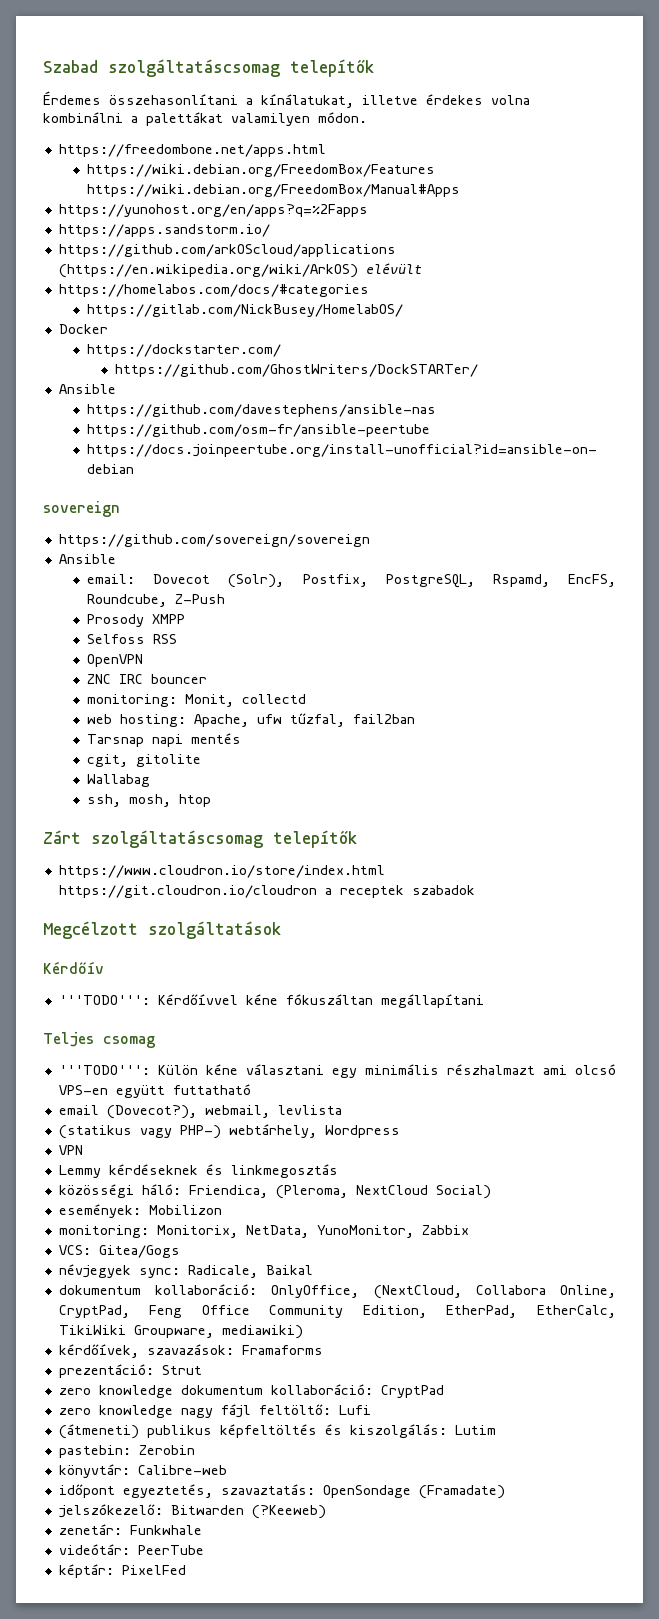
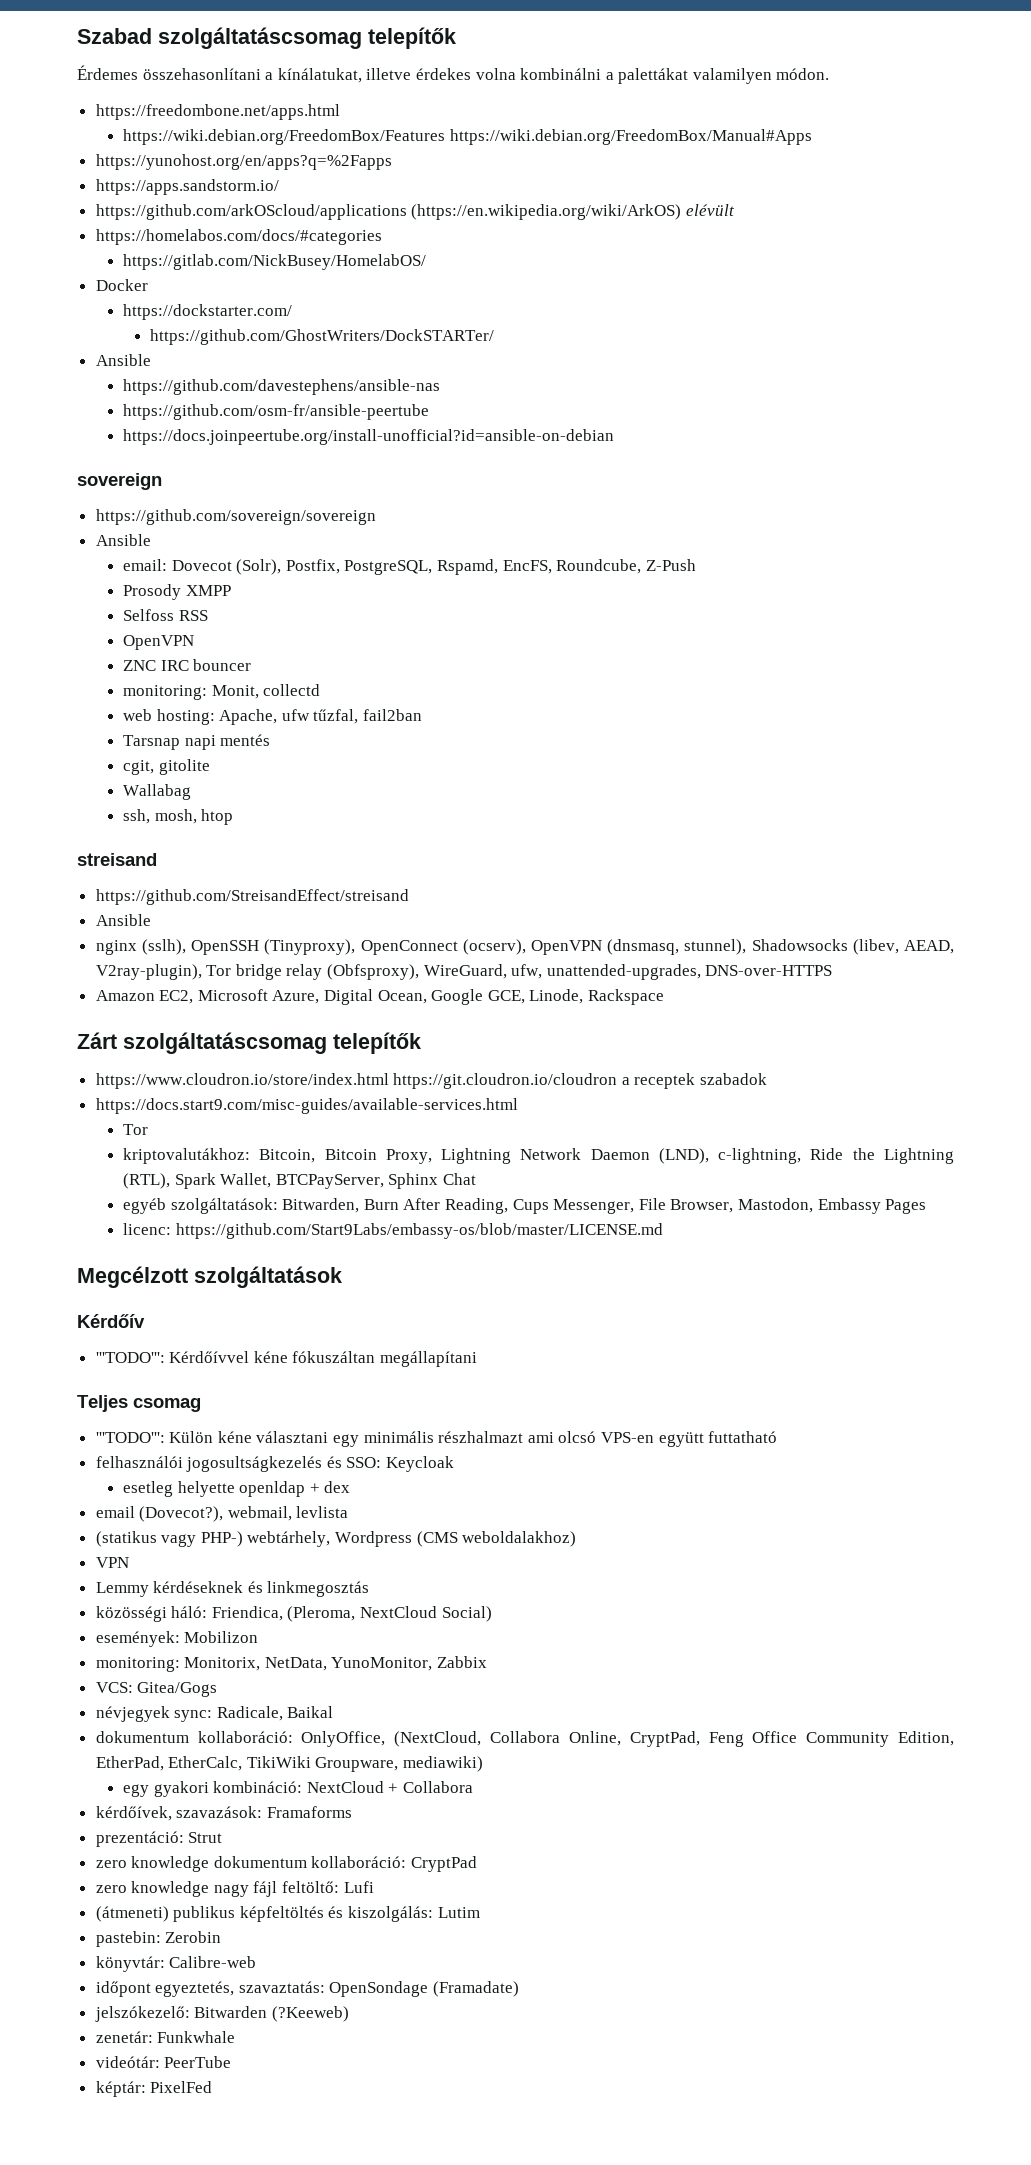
(212, 800) none -> [77,853,157,866] [95,889,409,905] [95,914,151,926] [95,939,955,955] [95,964,833,980] [95,989,665,1005] // streisand // https://github.com/StreisandEffect/streisand // Ansible // nginx (sslh), OpenSSH (Tinyproxy), OpenConnect (ocserv), OpenVPN (dnsmasq, stunnel), Shadowsocks (libev, AEAD, V2ray-plugin), Tor bridge relay (Obfsproxy), WireGuard, ufw, unattended-upgrades, DNS-over-HTTPS // Amazon EC2, Microsoft Azure, Digital Ocean, Google GCE, Linode, Rackspace
(475, 890) none -> [95,1098,518,1114] [123,1124,149,1135] [123,1148,954,1164] [123,1173,477,1189] [123,1198,927,1214] [123,1223,663,1239] // https://docs.start9.com/misc-guides/available-services.html // Tor // kriptovalutákhoz: Bitcoin, Bitcoin Proxy, Lightning Network Daemon (LND), c-lightning, Ride the Lightning (RTL), Spark Wallet, BTCPayServer, Sphinx Chat // egyéb szolgáltatások: Bitwarden, Burn After Reading, Cups Messenger, File Browser, Mastodon, Embassy Pages // licenc: https://github.com/Start9Labs/embassy-os/blob/master/LICENSE.md
(251, 1089) none -> [95,1456,455,1472] [123,1481,351,1497] // felhasználói jogosultságkezelés és SSO: Keycloak // esetleg helyette openldap + dex
(400, 1131) none -> [416,1531,577,1547] (CMS weboldalakhoz)
(303, 1332) none -> [123,1781,474,1797] // egy gyakori kombináció: NextCloud + Collabora

